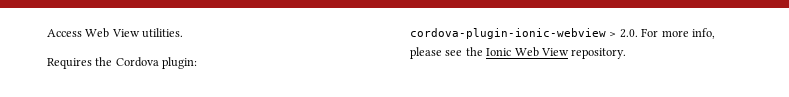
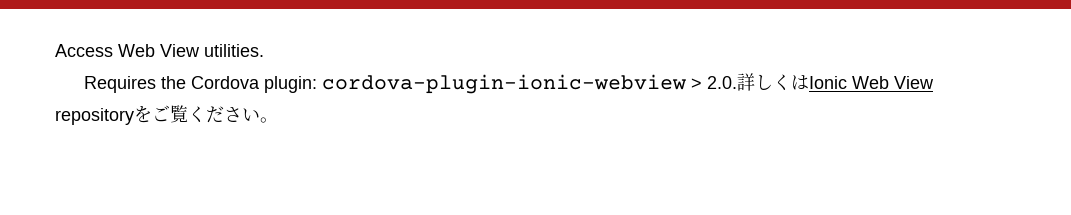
[641,28,715,39] [410,47,627,59] For more info, please see the Ionic Web View repository. -> [736,73,934,91] [55,105,278,125] 詳しくはIonic Web View repositoryをご覧ください。

